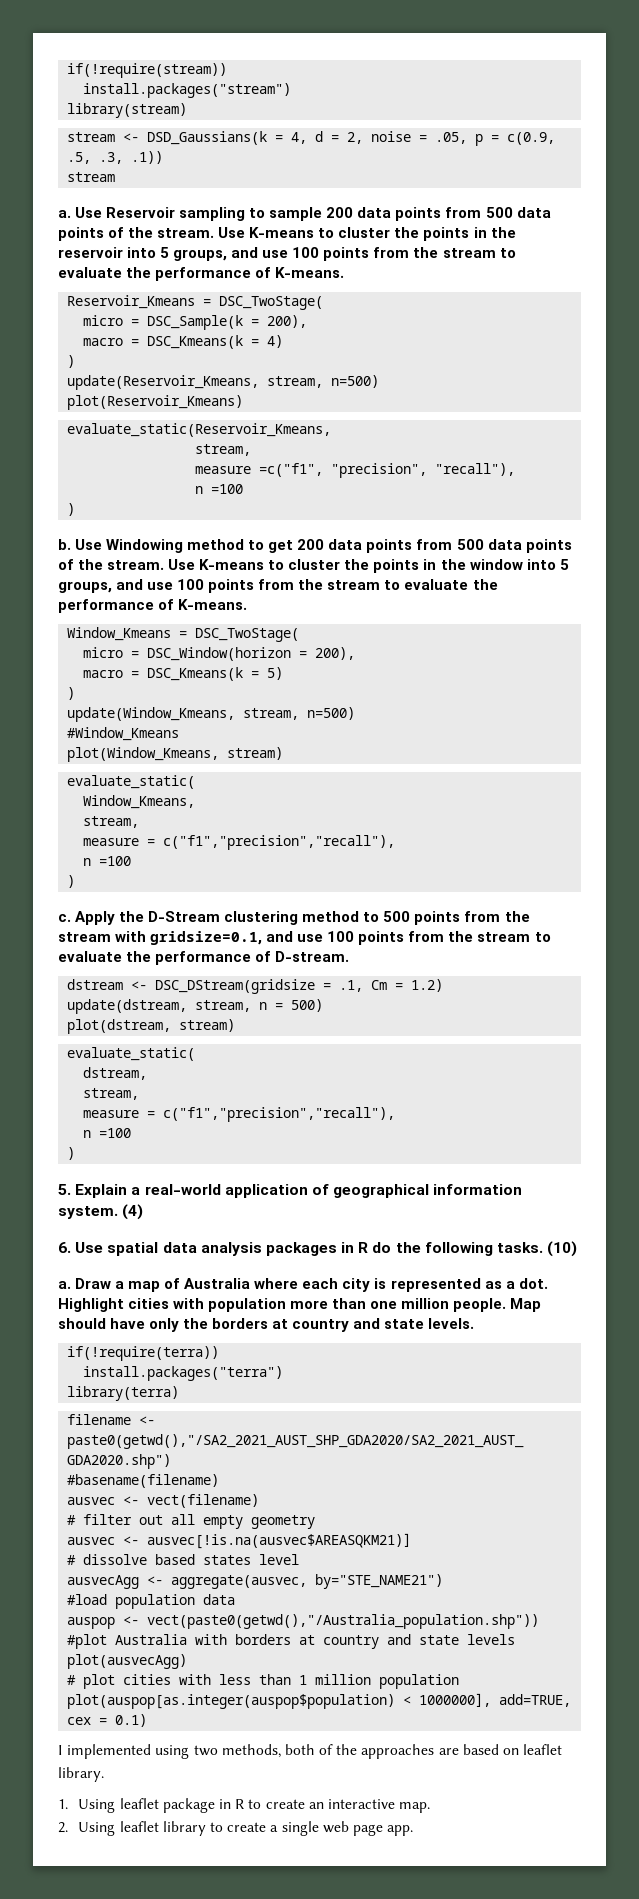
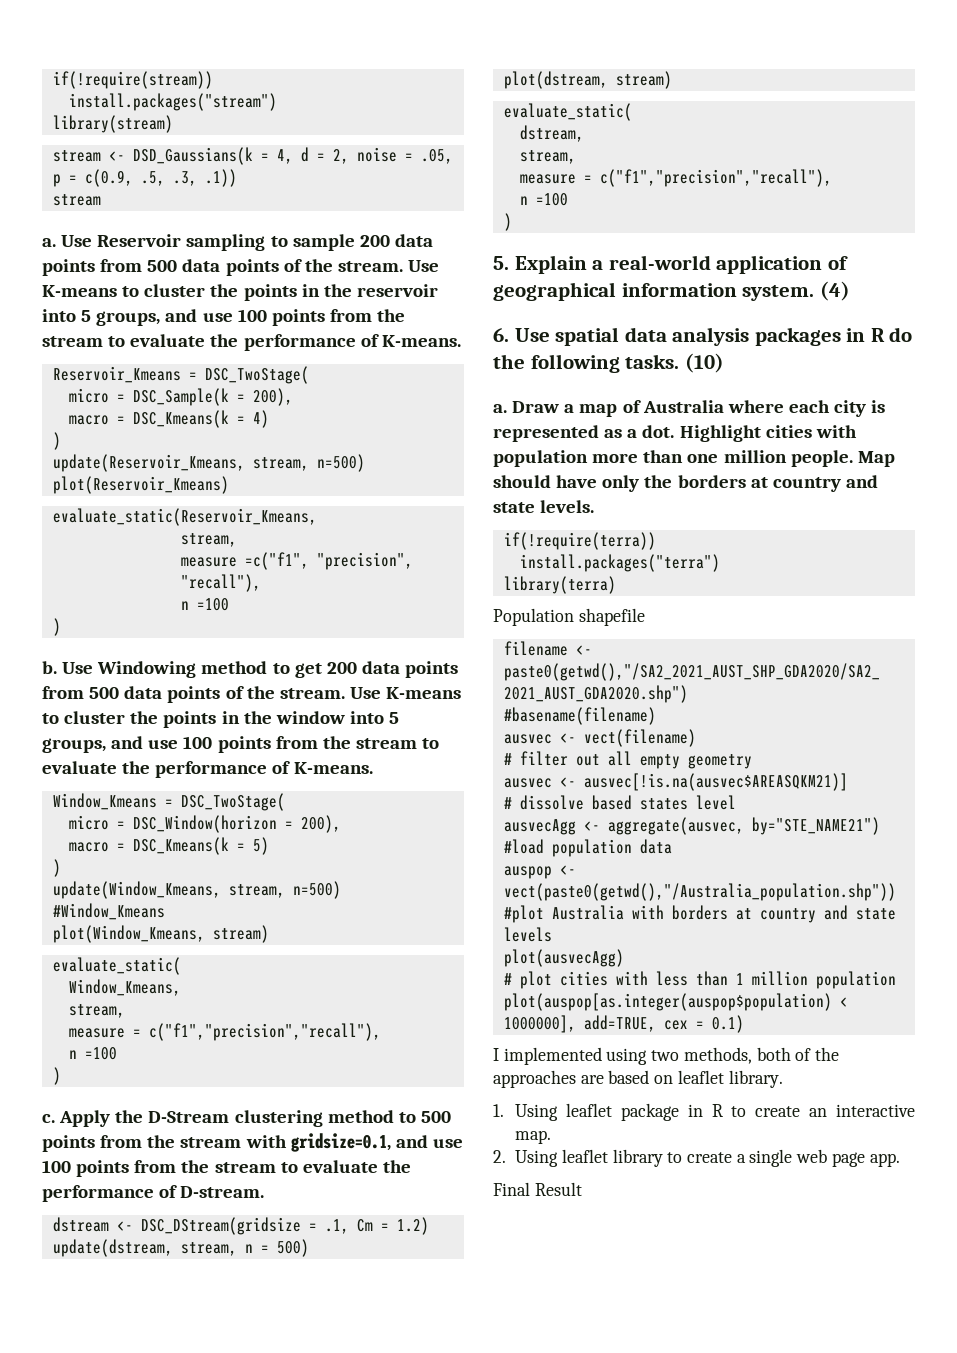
(180, 1393) none -> [493,608,645,626] // Population shapefile
(414, 1830) none -> [493,1182,582,1196] // Final Result

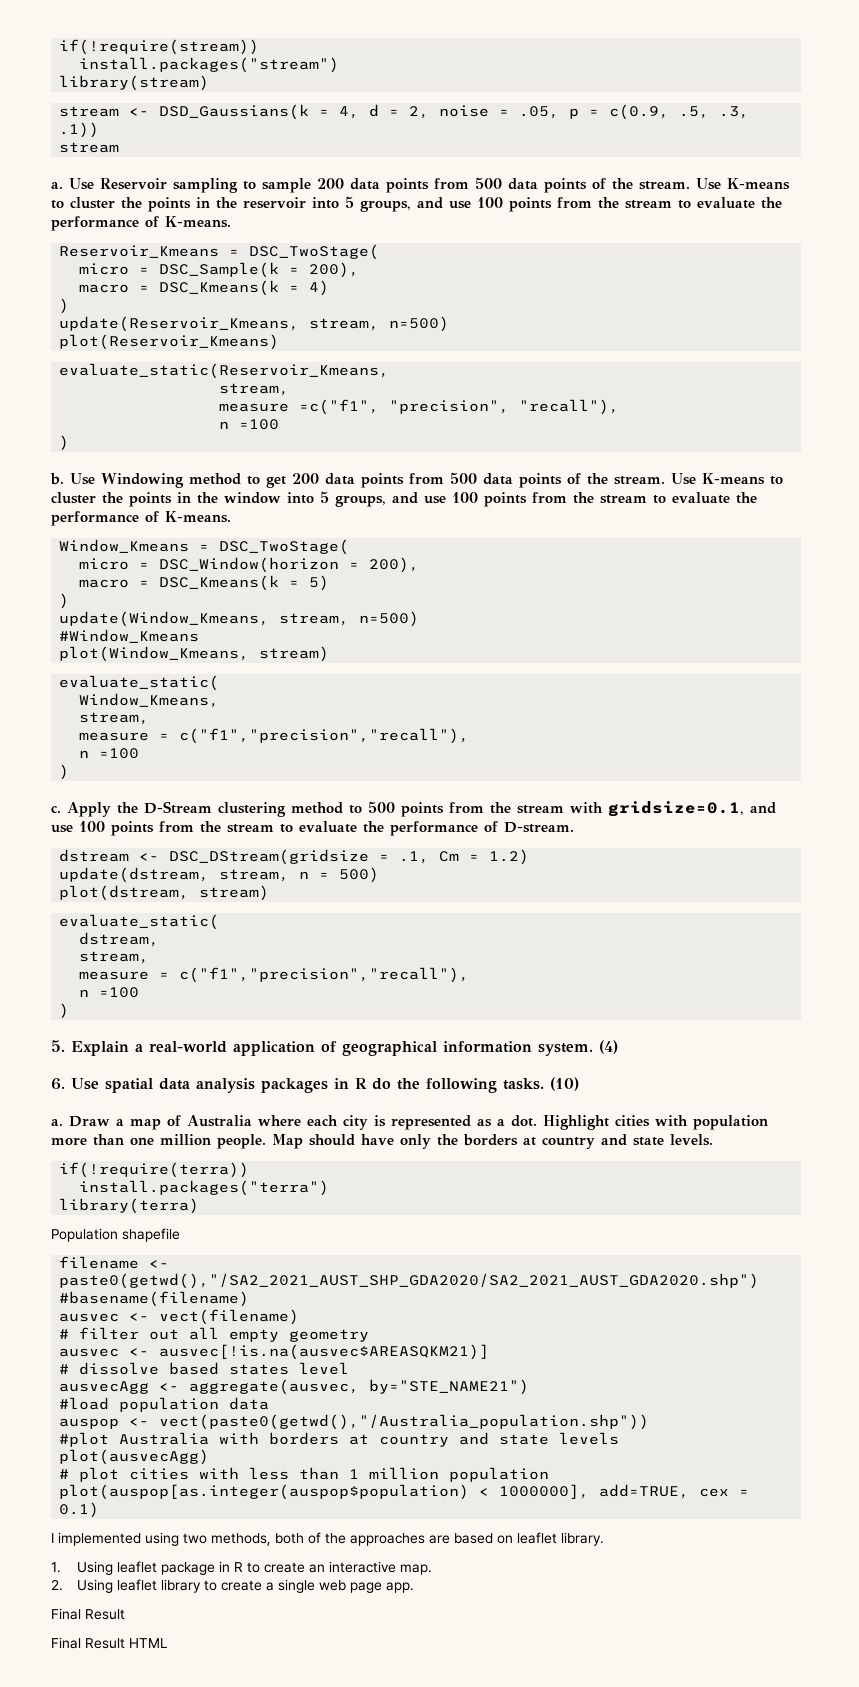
(582, 1189) none -> [51,1637,167,1649] // Final Result HTML

